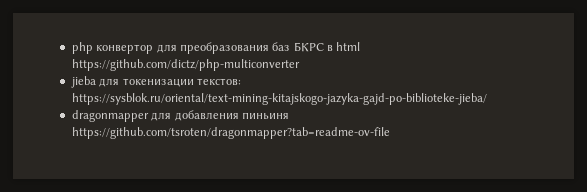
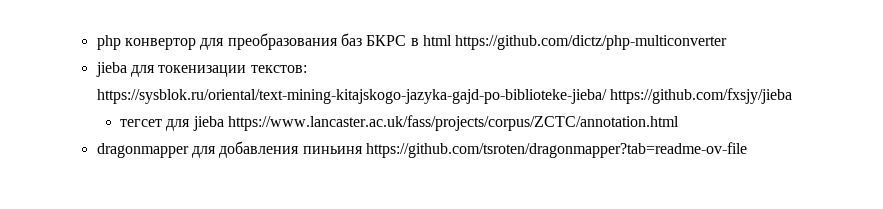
(487, 99) none -> [609,88,792,104] [119,115,679,131] https://github.com/fxsjy/jieba // тегсет для jieba https://www.lancaster.ac.uk/fass/projects/corpus/ZCTC/annotation.html

